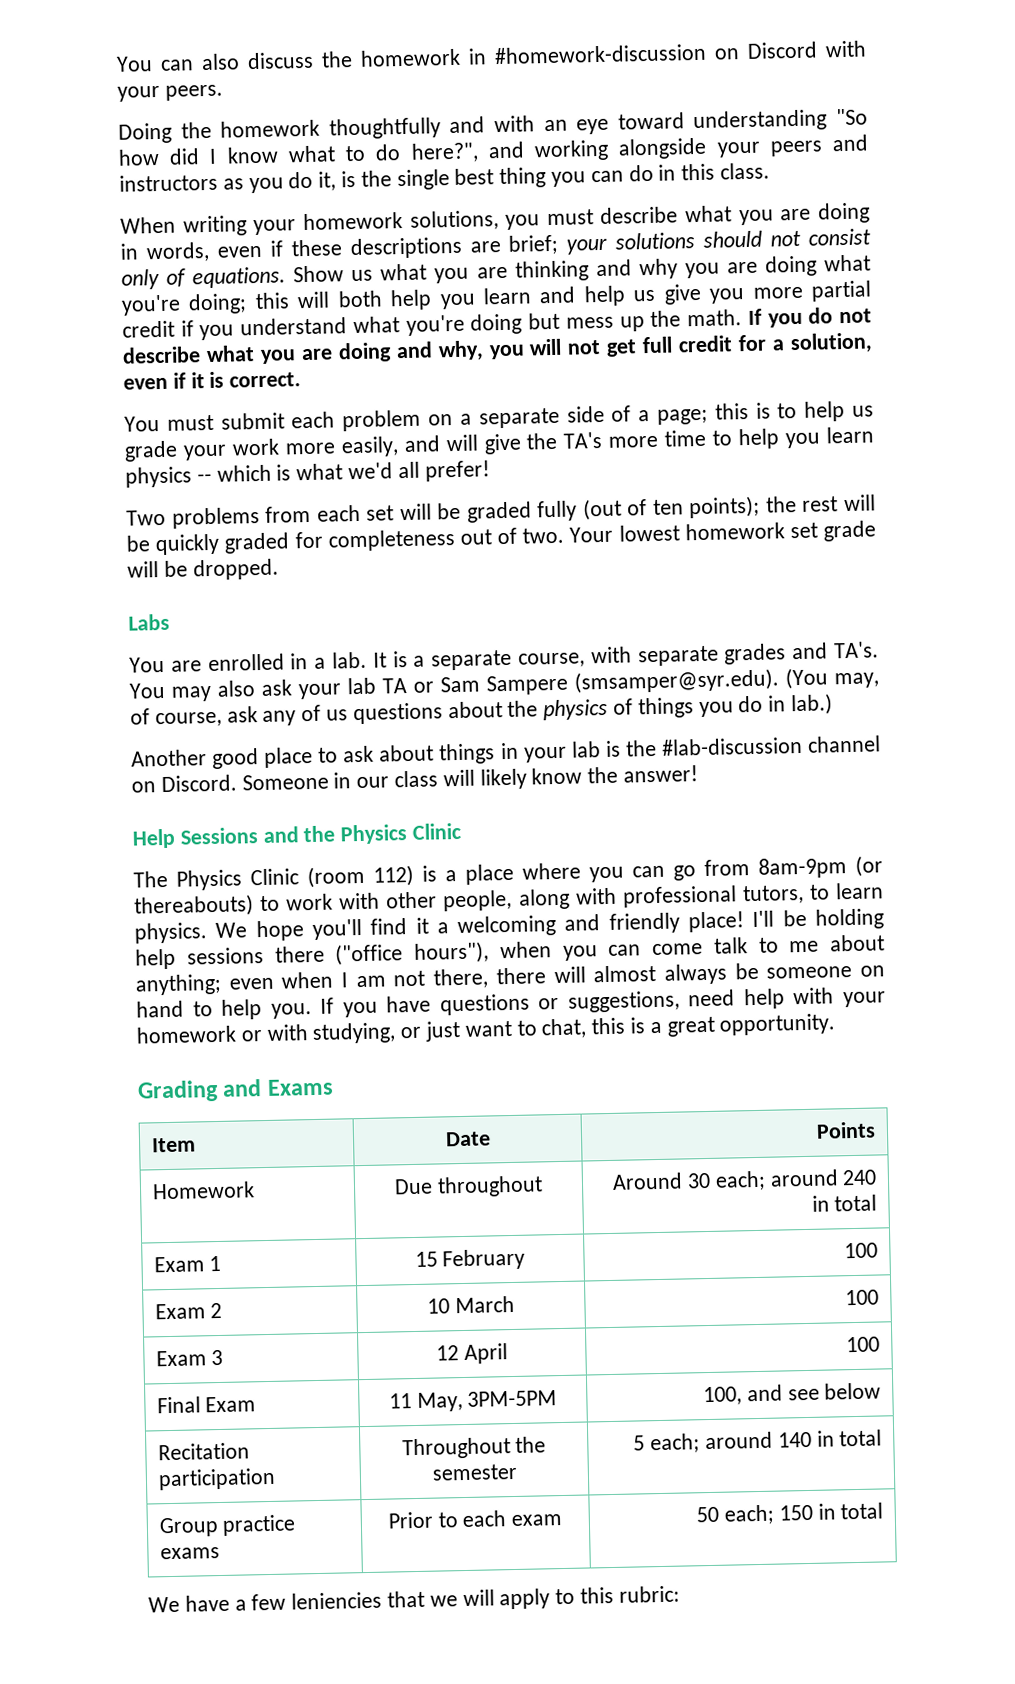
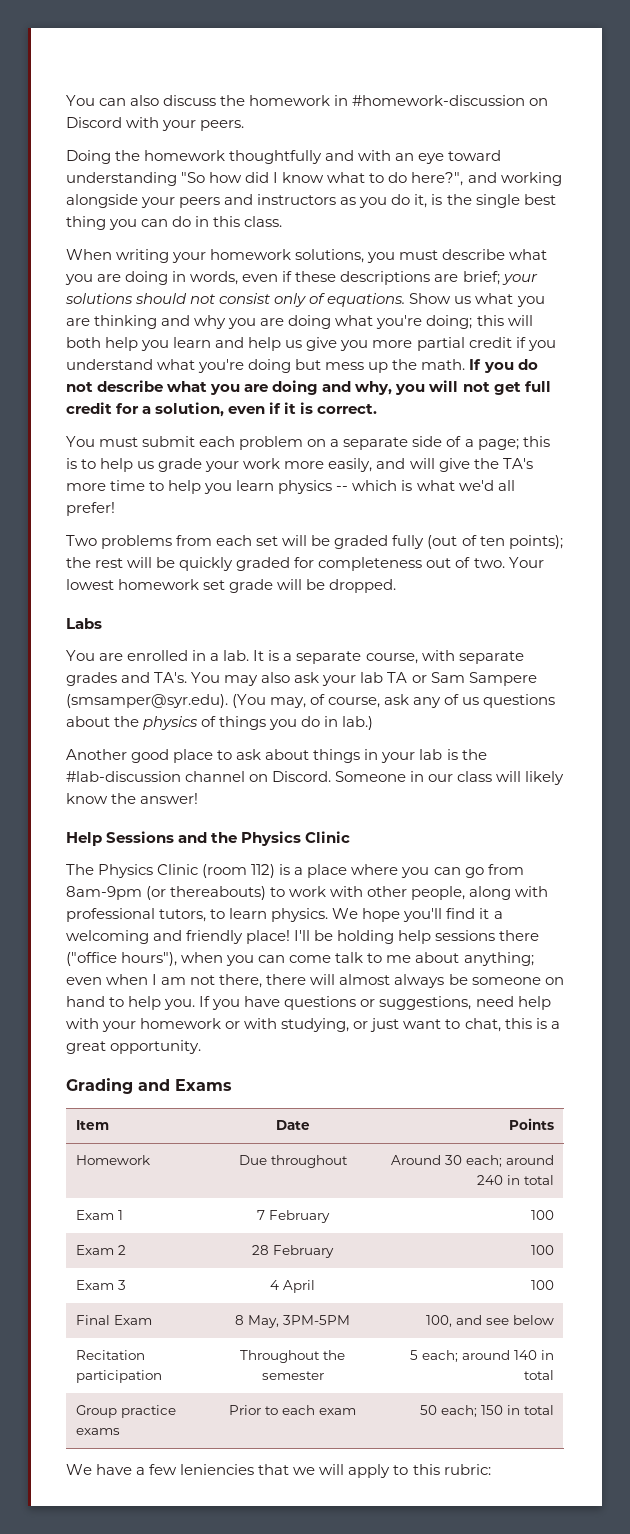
[414,1251,438,1267] 15 -> [256,1210,265,1220] 7
[427,1295,515,1314] 10 March -> [252,1245,334,1258] 28 February
[436,1345,460,1361] 12 -> [270,1280,279,1290] 4
[388,1393,412,1409] 11 -> [235,1315,245,1325] 8

